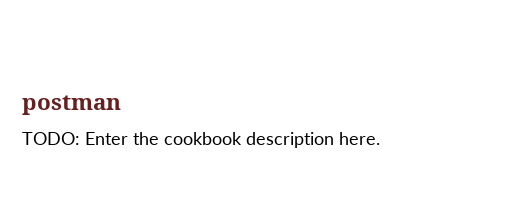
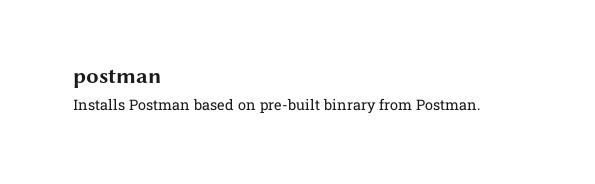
[22,132,380,148] TODO: Enter the cookbook description here. -> [73,98,480,114] Installs Postman based on pre-built binrary from Postman.

